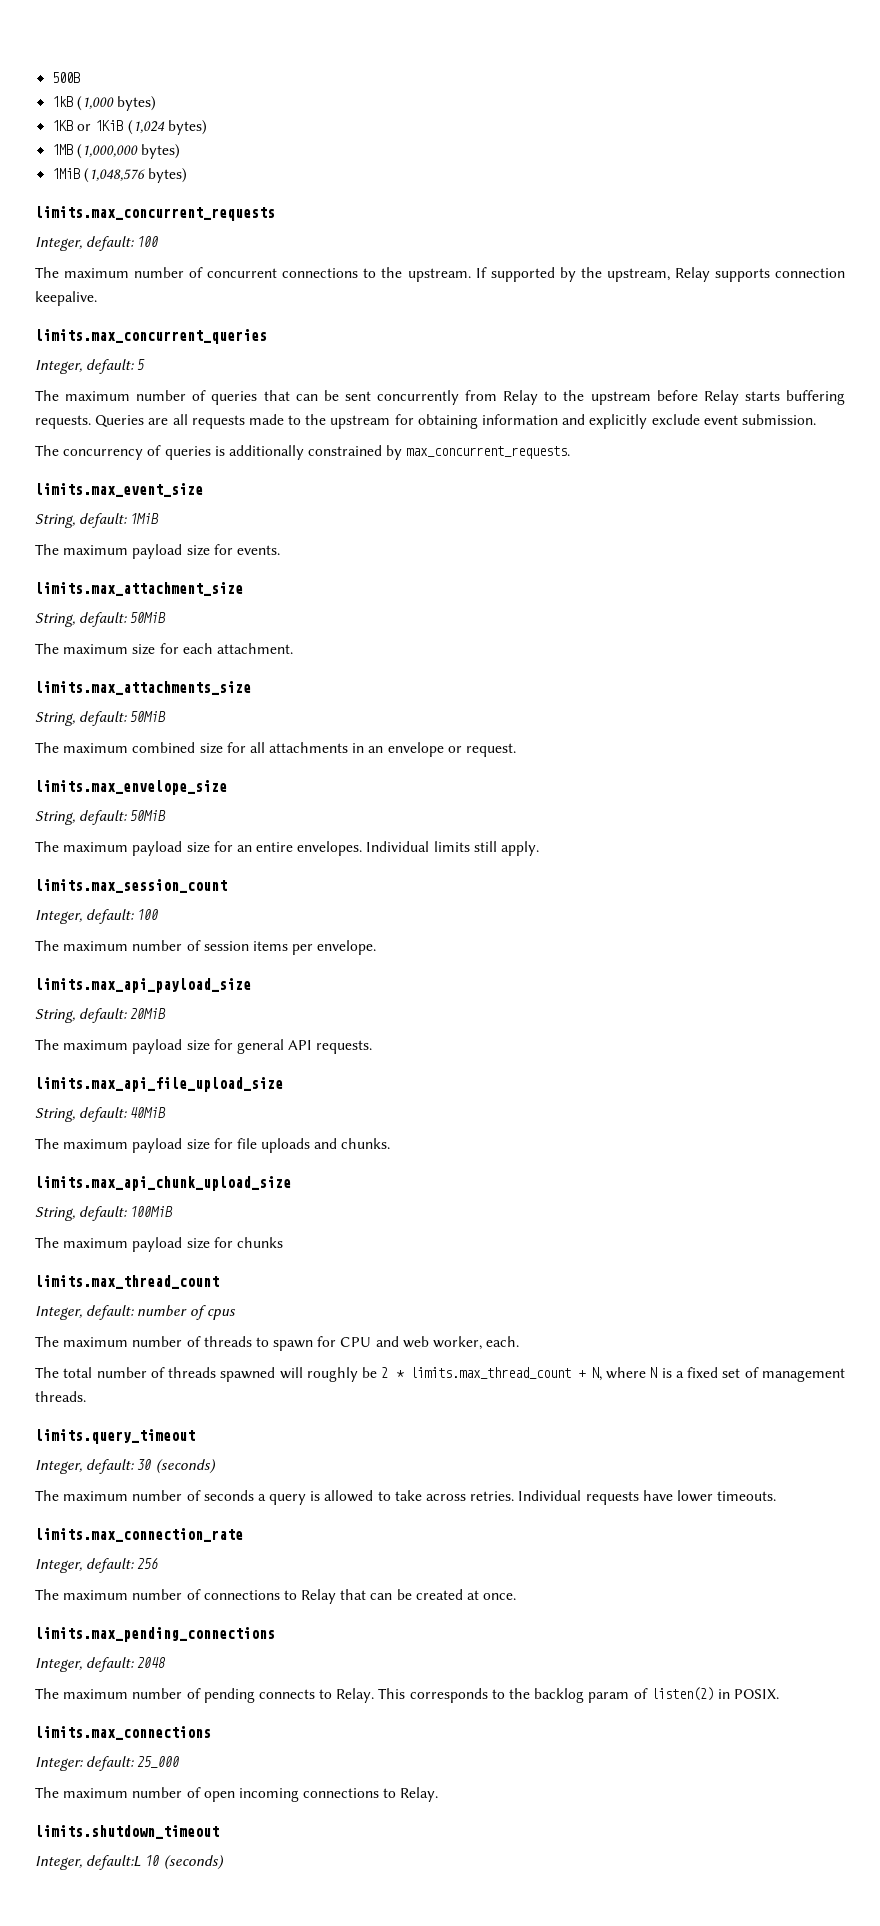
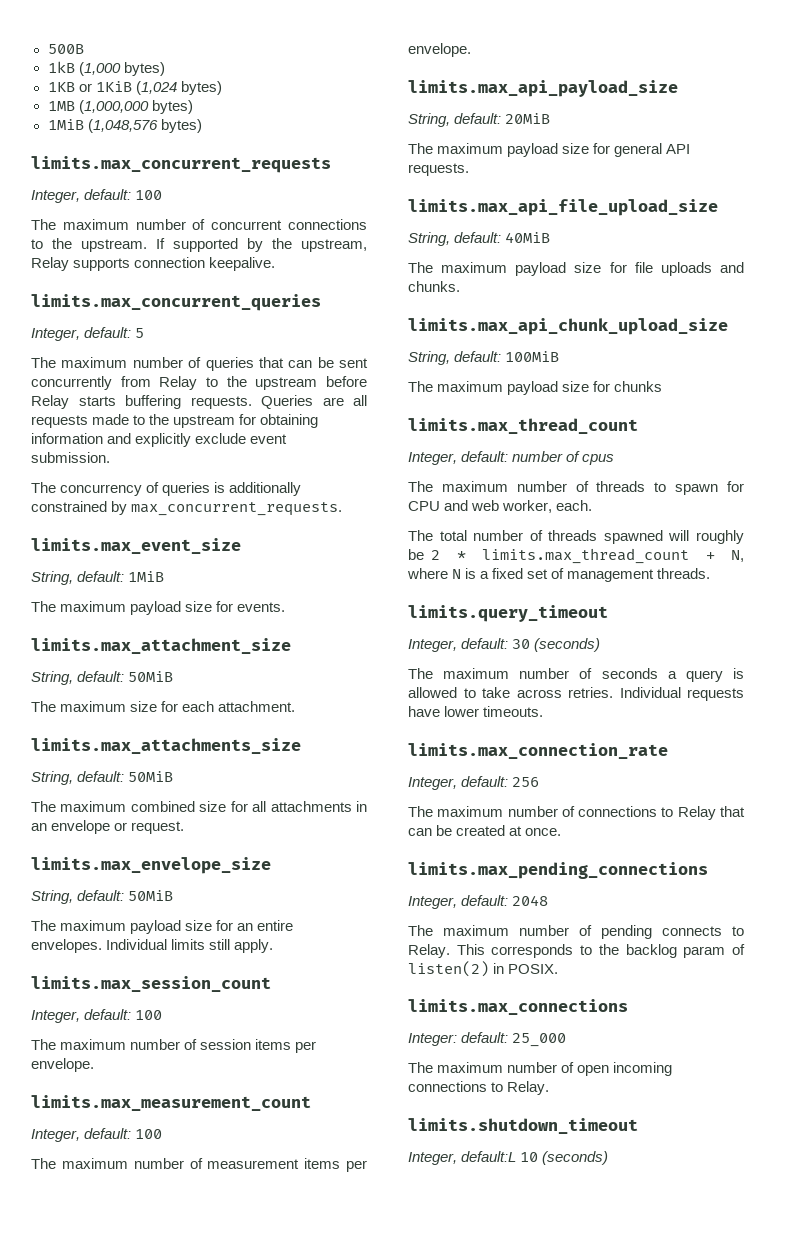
(377, 947) none -> [31,1095,311,1111] [31,1128,163,1142] [31,1158,367,1172] [408,43,471,57] // limits.max_measurement_count // Integer, default: 100 // The maximum number of measurement items per envelope.

